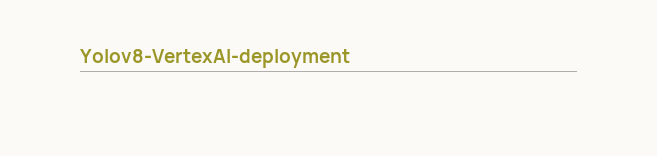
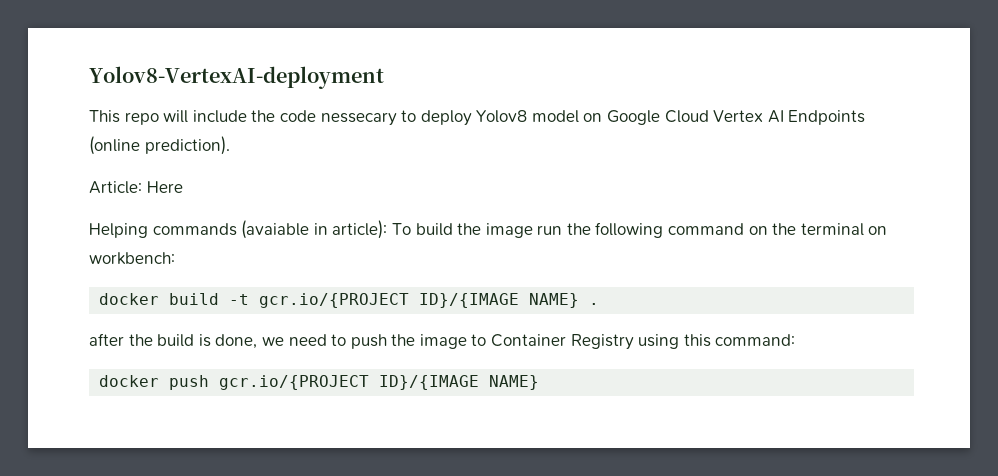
(350, 58) none -> [89,110,866,126] [89,136,230,155] [89,181,183,194] [89,220,888,239] [89,252,175,265] [99,293,600,308] [89,333,796,350] [99,375,540,390] // This repo will include the code nessecary to deploy Yolov8 model on Google Cloud Vertex AI Endpoints (online prediction). // Article: Here // Helping commands (avaiable in article): To build the image run the following command on the terminal on workbench: // docker build -t gcr.io/{PROJECT ID}/{IMAGE NAME} . // after the build is done, we need to push the image to Container Registry using this command: // docker push gcr.io/{PROJECT ID}/{IMAGE NAME}

